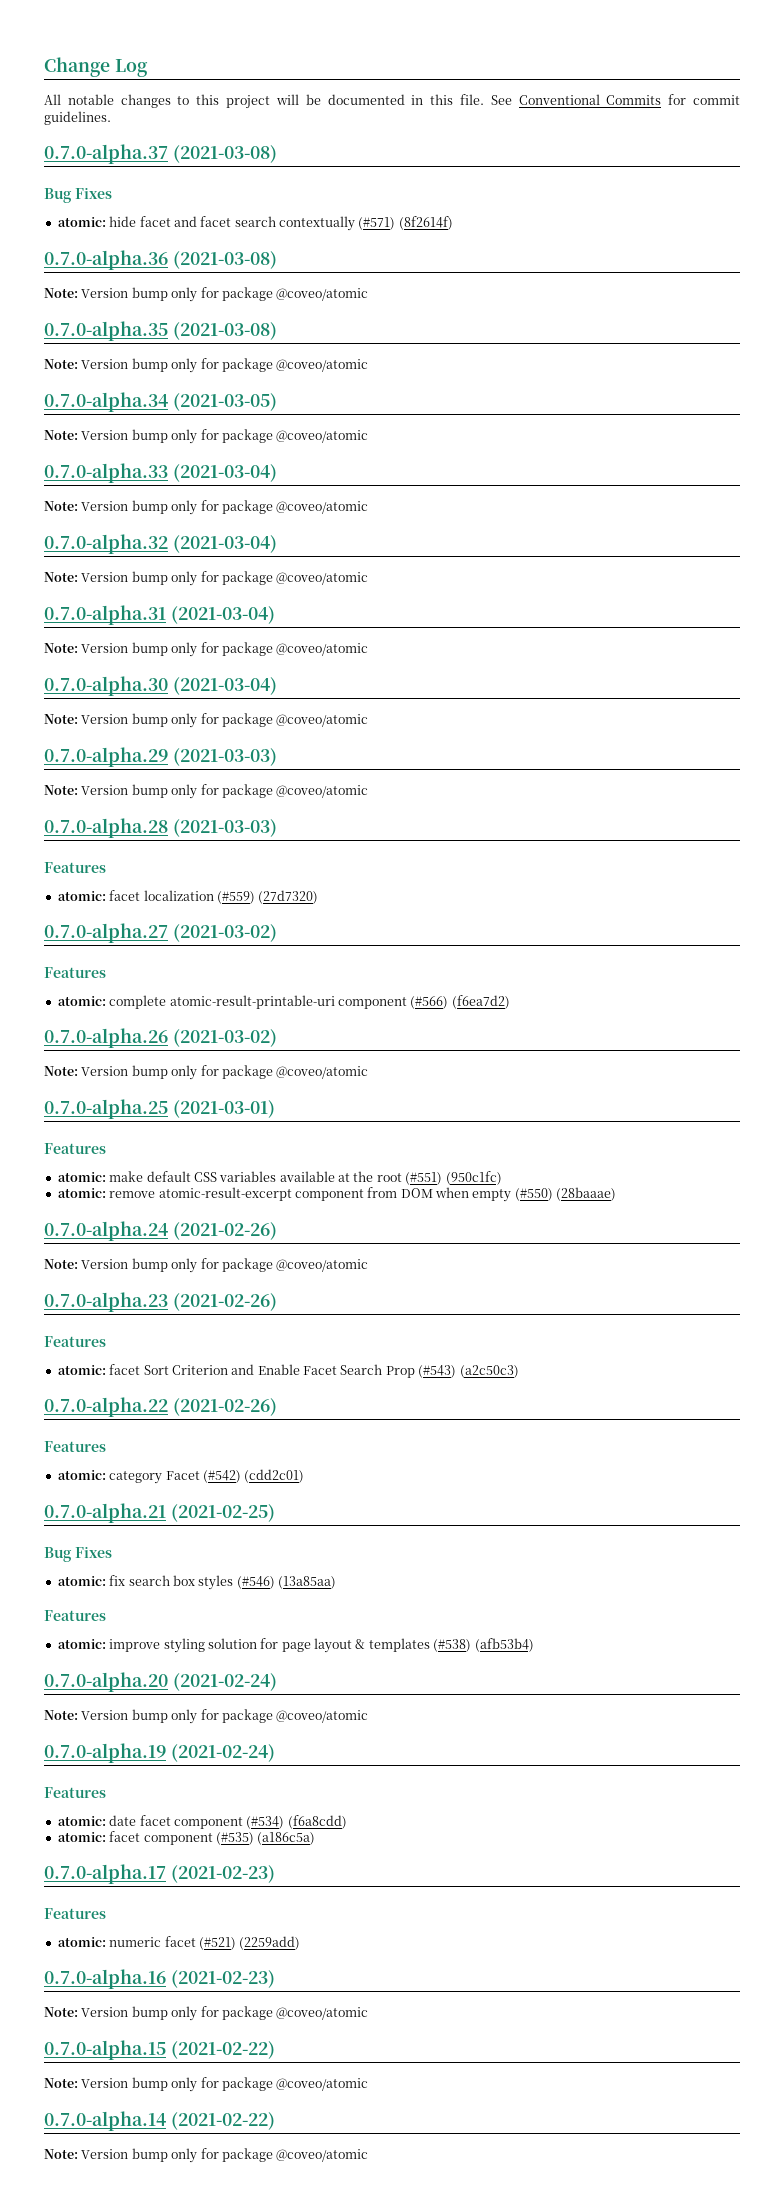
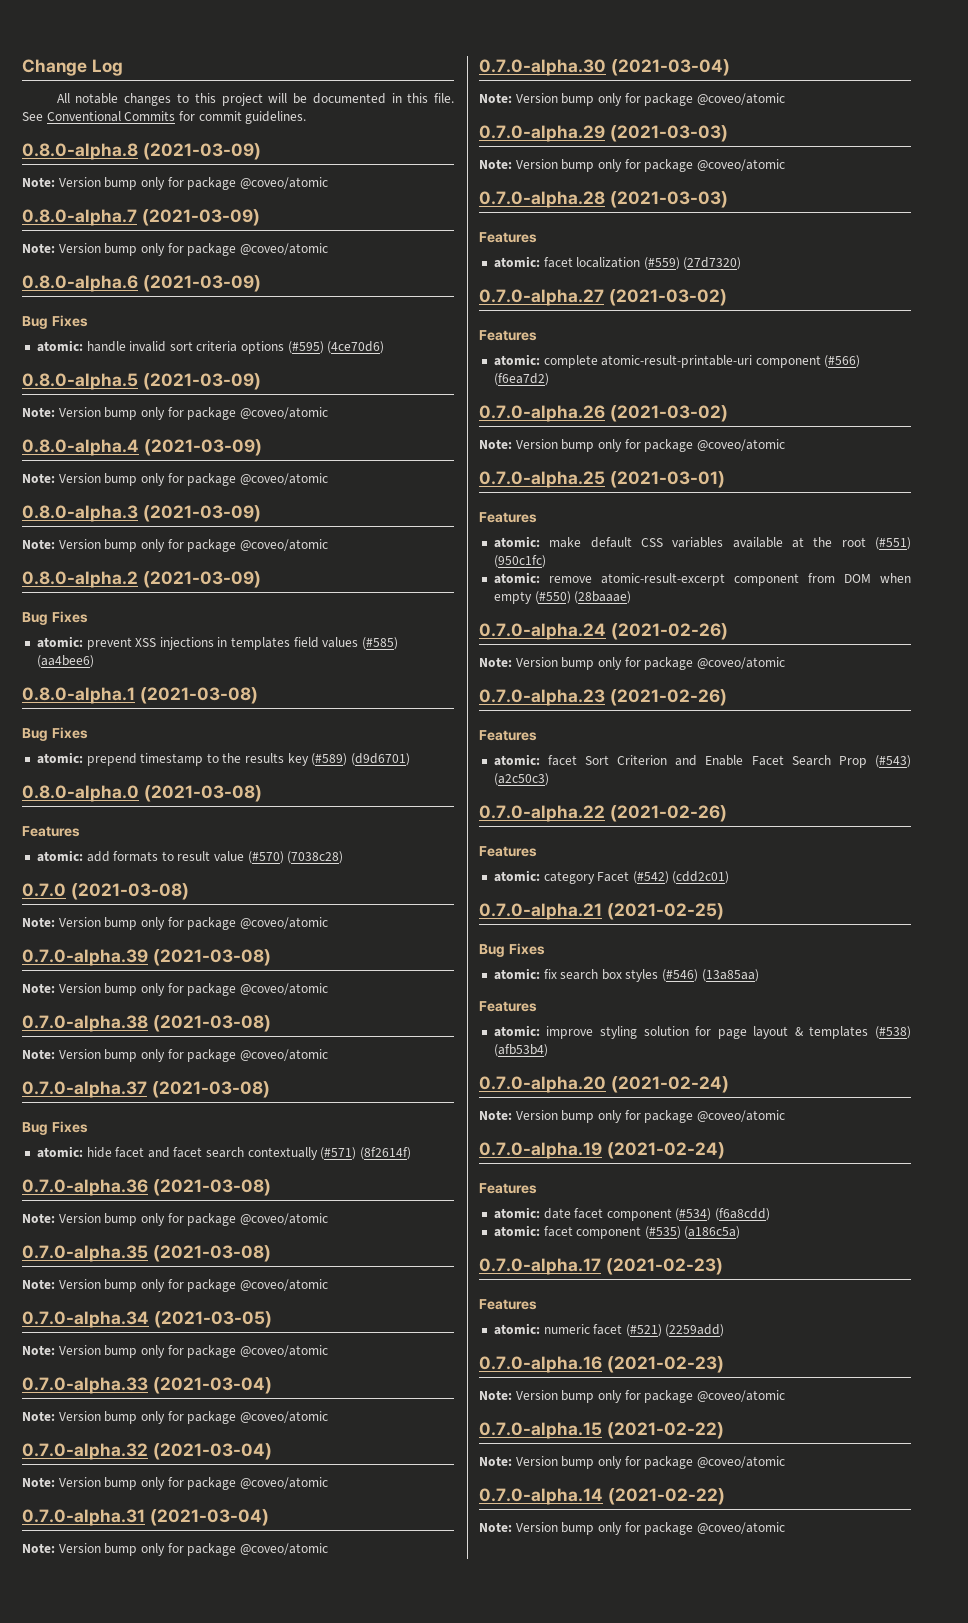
(111, 118) none -> [22,143,261,160] [22,177,328,190] [22,209,260,226] [22,243,328,256] [22,275,261,292] [22,315,88,329] [36,340,385,354] [22,373,261,390] [22,407,328,420] [22,439,262,456] [22,473,328,486] [22,505,261,522] [22,539,328,552] [22,571,261,588] [22,611,88,625] [36,636,399,650] [36,655,94,668] [22,687,258,704] [22,727,88,741] [36,752,411,766] [22,785,262,802] [22,826,80,837] [36,850,344,864] [22,883,189,900] [22,917,328,930] [22,949,271,966] [22,983,328,996] [22,1015,271,1032] [22,1049,328,1062] // 0.8.0-alpha.8 (2021-03-09) // Note: Version bump only for package @coveo/atomic // 0.8.0-alpha.7 (2021-03-09) // Note: Version bump only for package @coveo/atomic // 0.8.0-alpha.6 (2021-03-09) // Bug Fixes // atomic: handle invalid sort criteria options (#595) (4ce70d6) // 0.8.0-alpha.5 (2021-03-09) // Note: Version bump only for package @coveo/atomic // 0.8.0-alpha.4 (2021-03-09) // Note: Version bump only for package @coveo/atomic // 0.8.0-alpha.3 (2021-03-09) // Note: Version bump only for package @coveo/atomic // 0.8.0-alpha.2 (2021-03-09) // Bug Fixes // atomic: prevent XSS injections in templates field values (#585) (aa4bee6) // 0.8.0-alpha.1 (2021-03-08) // Bug Fixes // atomic: prepend timestamp to the results key (#589) (d9d6701) // 0.8.0-alpha.0 (2021-03-08) // Features // atomic: add formats to result value (#570) (7038c28) // 0.7.0 (2021-03-08) // Note: Version bump only for package @coveo/atomic // 0.7.0-alpha.39 (2021-03-08) // Note: Version bump only for package @coveo/atomic // 0.7.0-alpha.38 (2021-03-08) // Note: Version bump only for package @coveo/atomic

